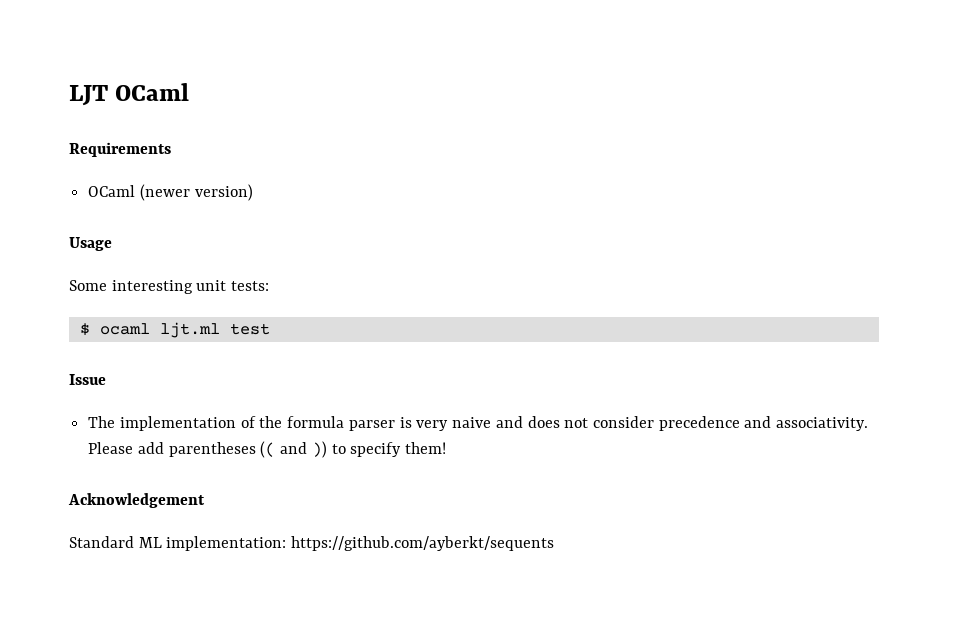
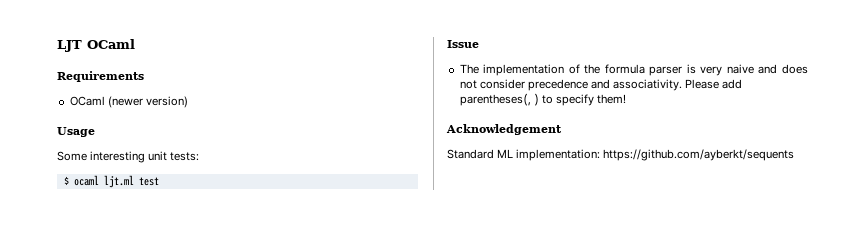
[168,441,327,458] parentheses (( and )) -> [459,93,539,106] parentheses(, )

